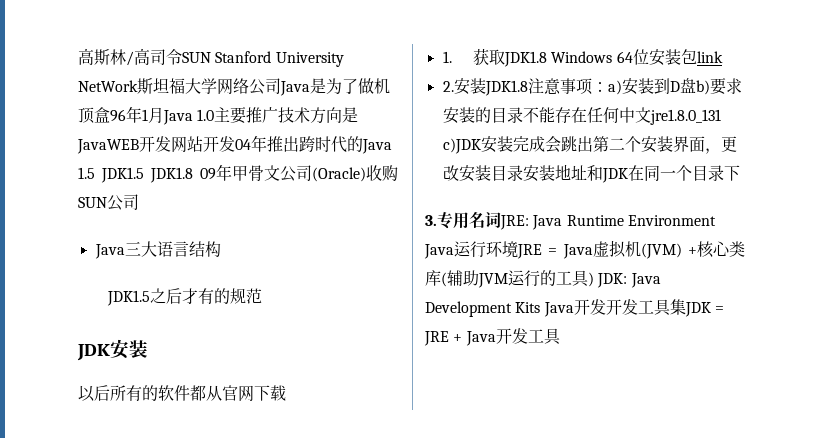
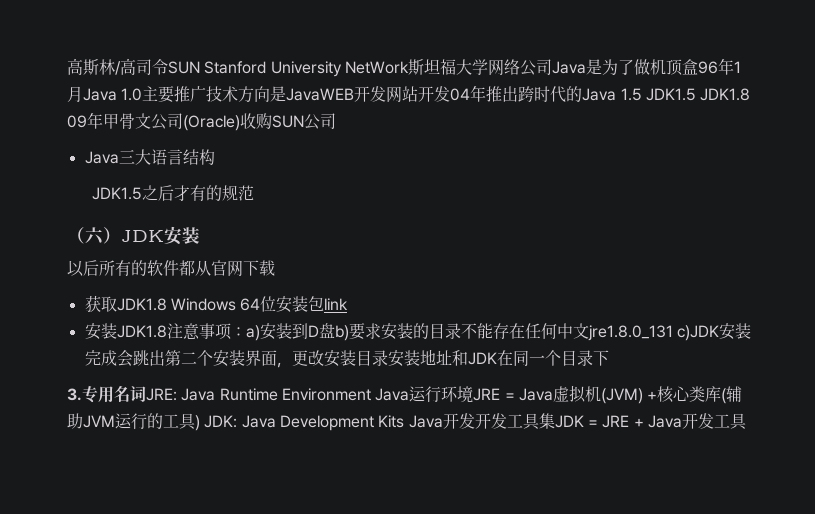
(263, 296) none -> [67,227,121,245] （六）
[442,51,452,63] 1. -> (275, 268) none
[442,81,454,92] 2. -> (349, 304) none

